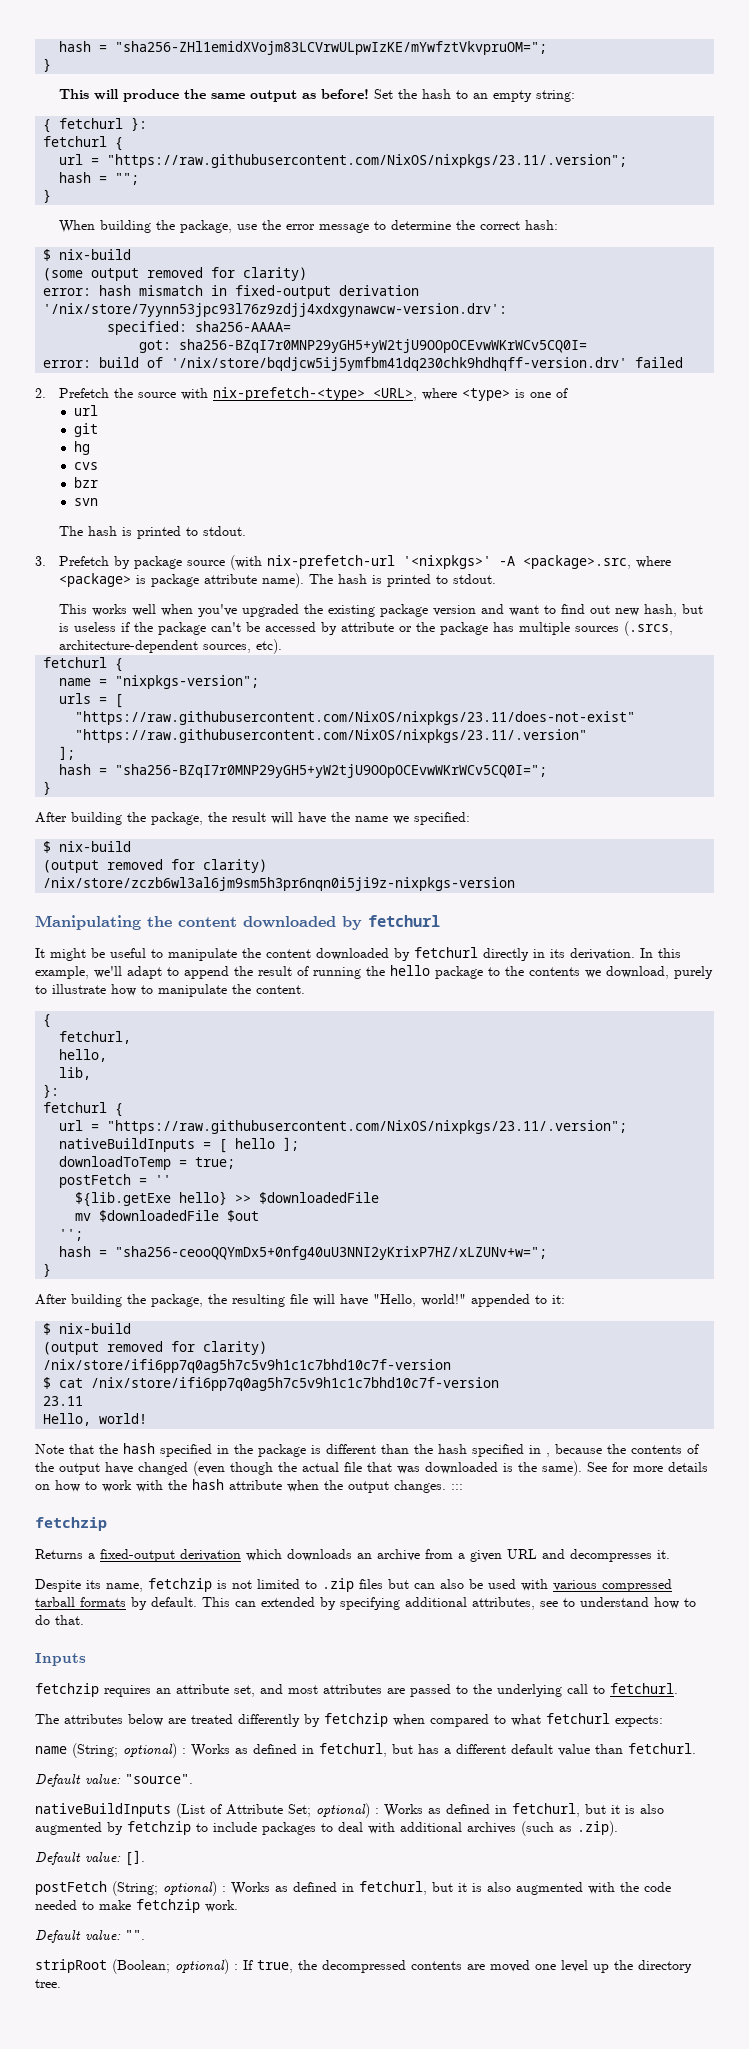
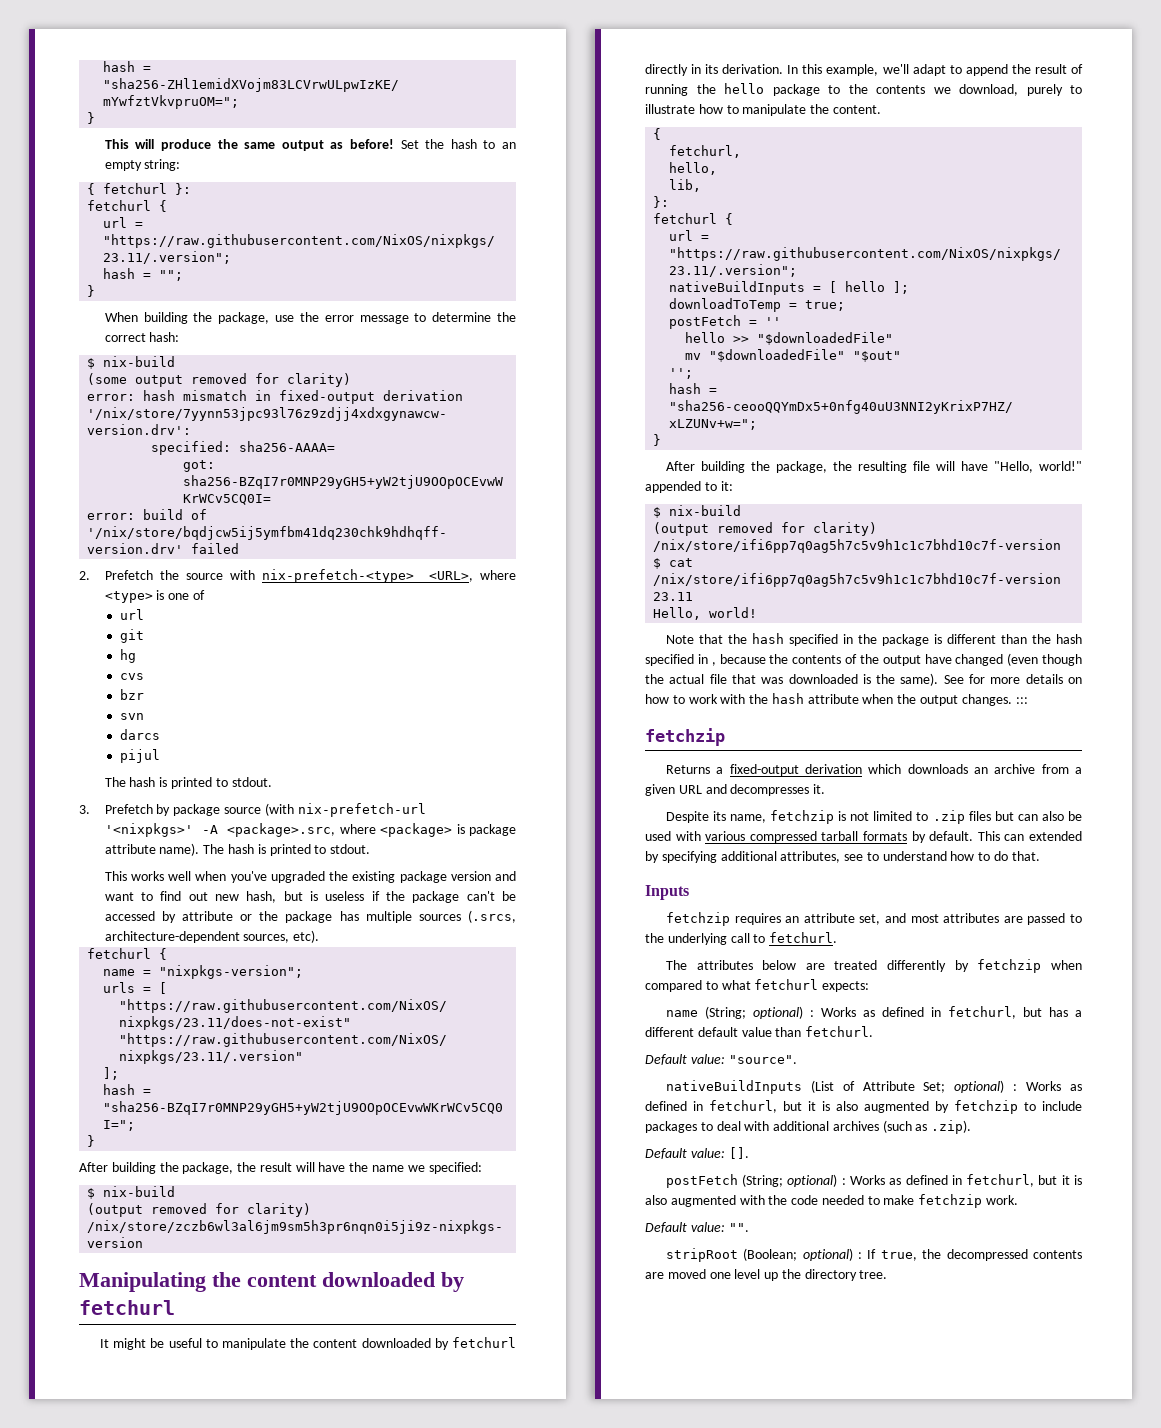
(99, 502) none -> [120,729,161,740] [120,749,161,763] // darcs // pijul
[75,1191,380,1207] ${lib.getExe hello} >> $downloadedFile -> [685,332,894,345] hello >> "$downloadedFile"
[99,1210,260,1222] $downloadedFile $out -> [709,349,902,362] "$downloadedFile" "$out"

